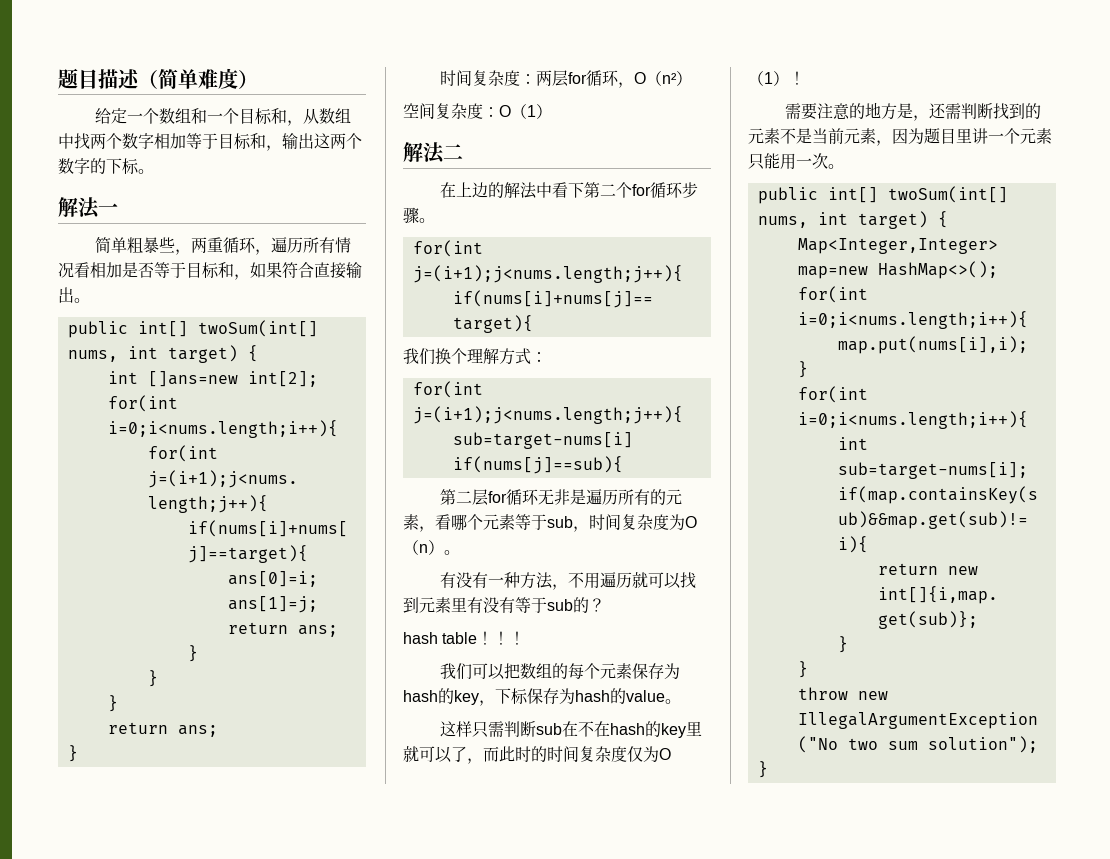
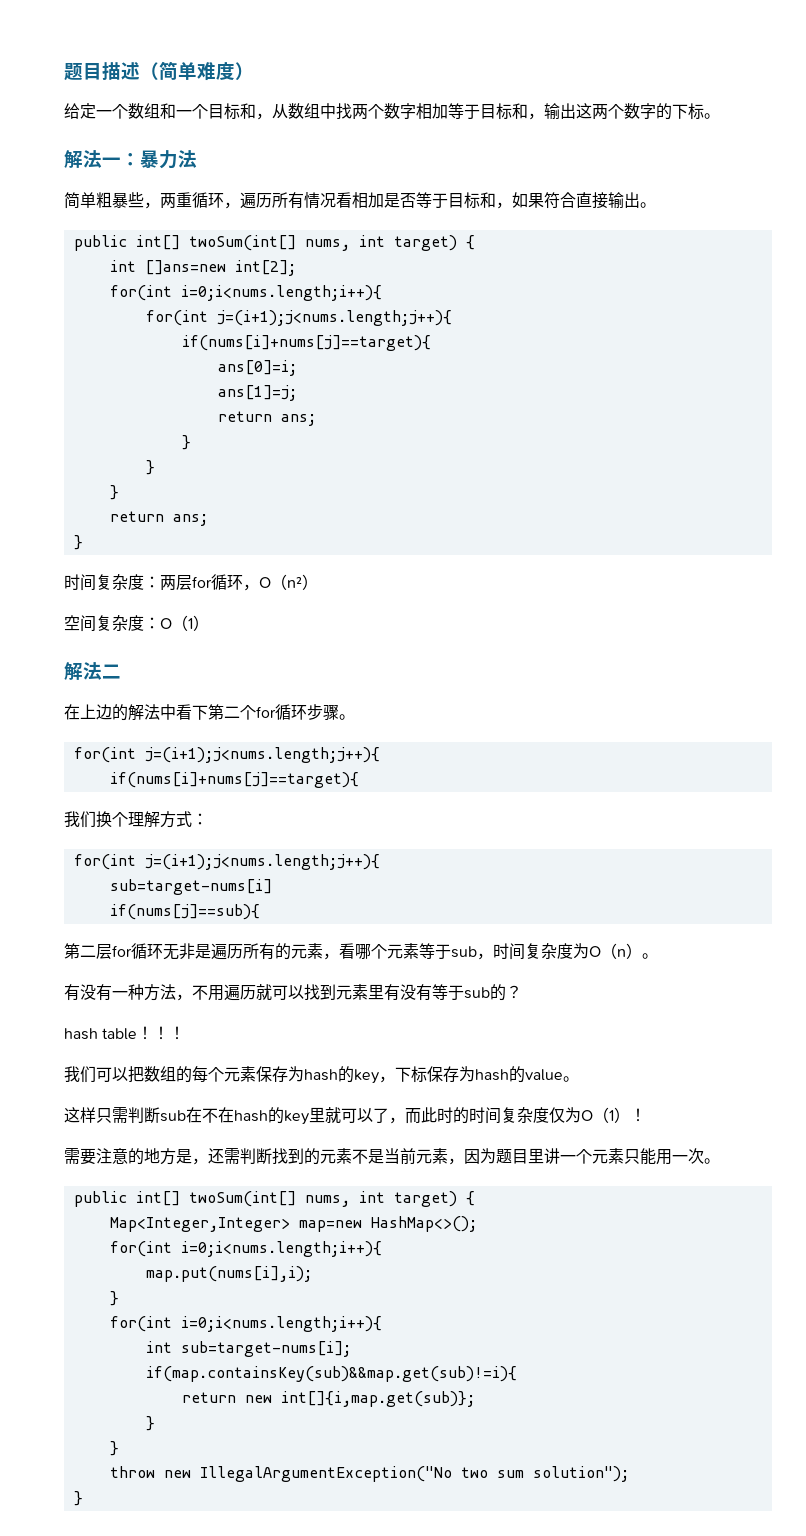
(118, 209) none -> [121,150,197,169] ：暴力法

